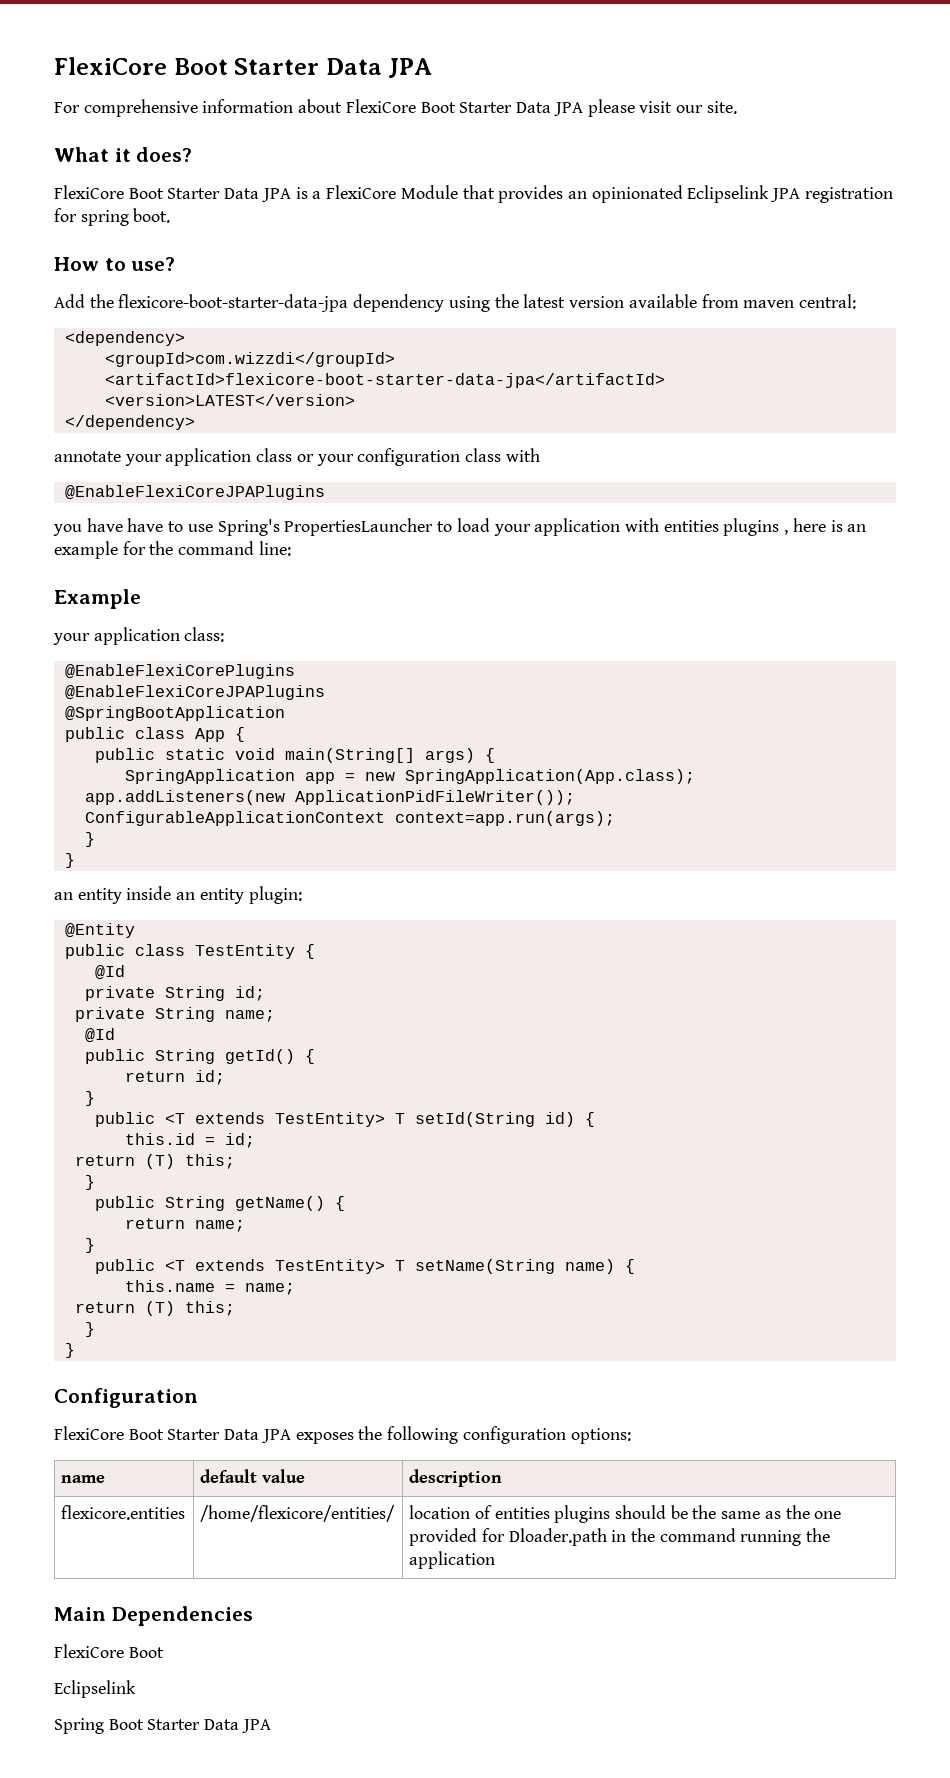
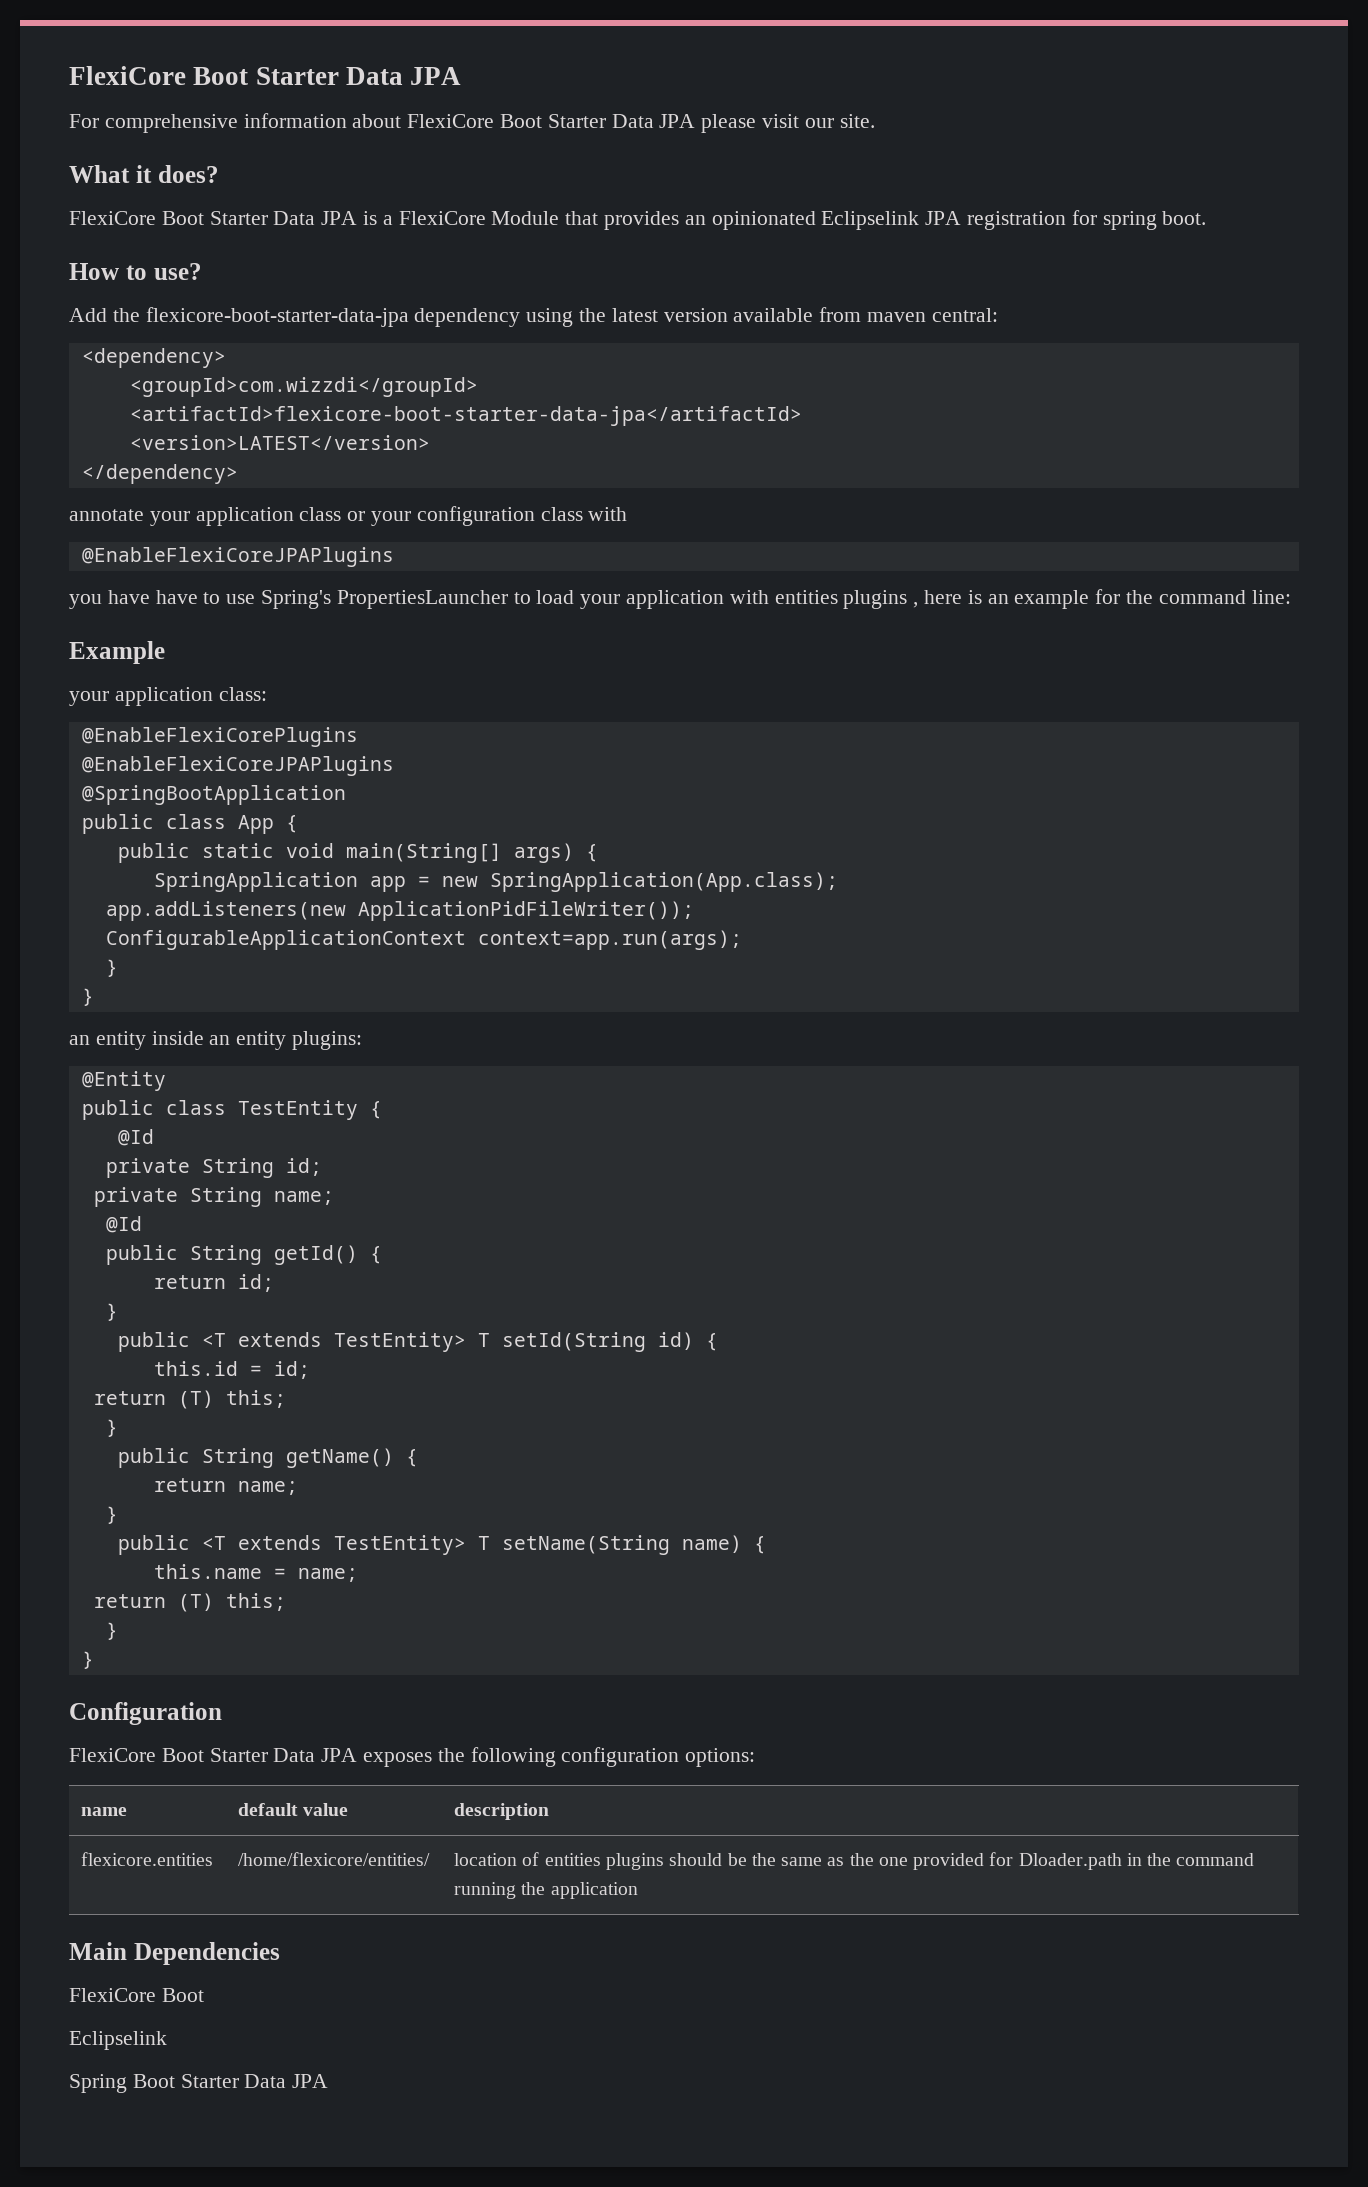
[248,886,302,904] plugin: -> [292,1031,363,1050] plugins:

